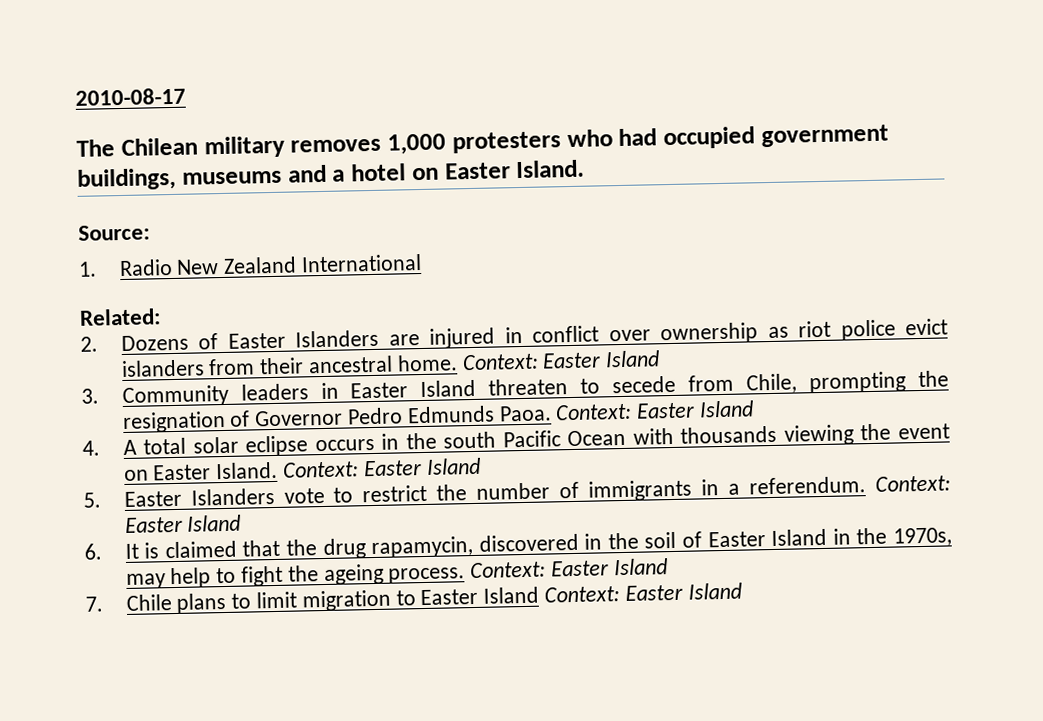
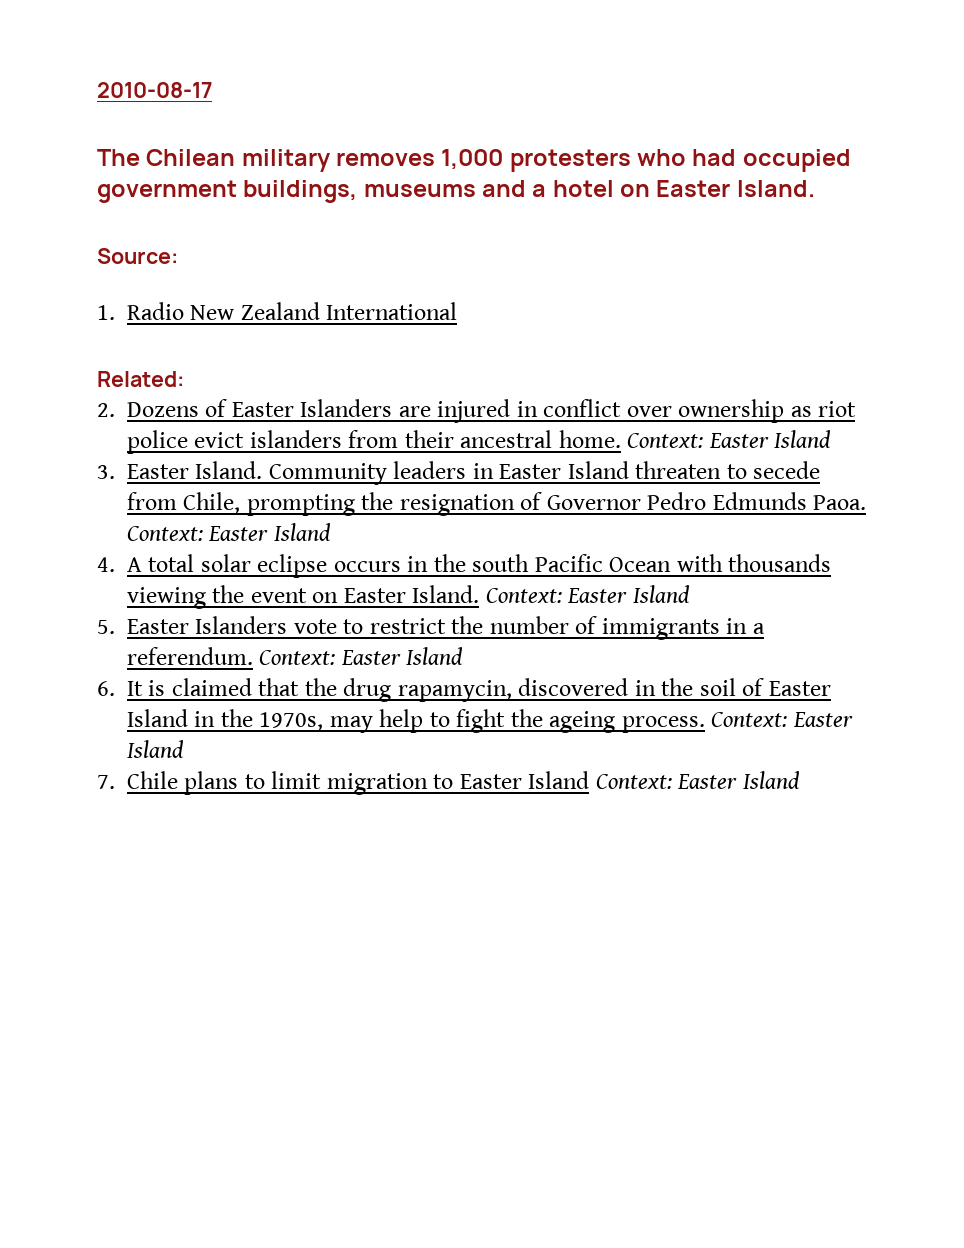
(99, 396) none -> [127,461,263,479] Easter Island.

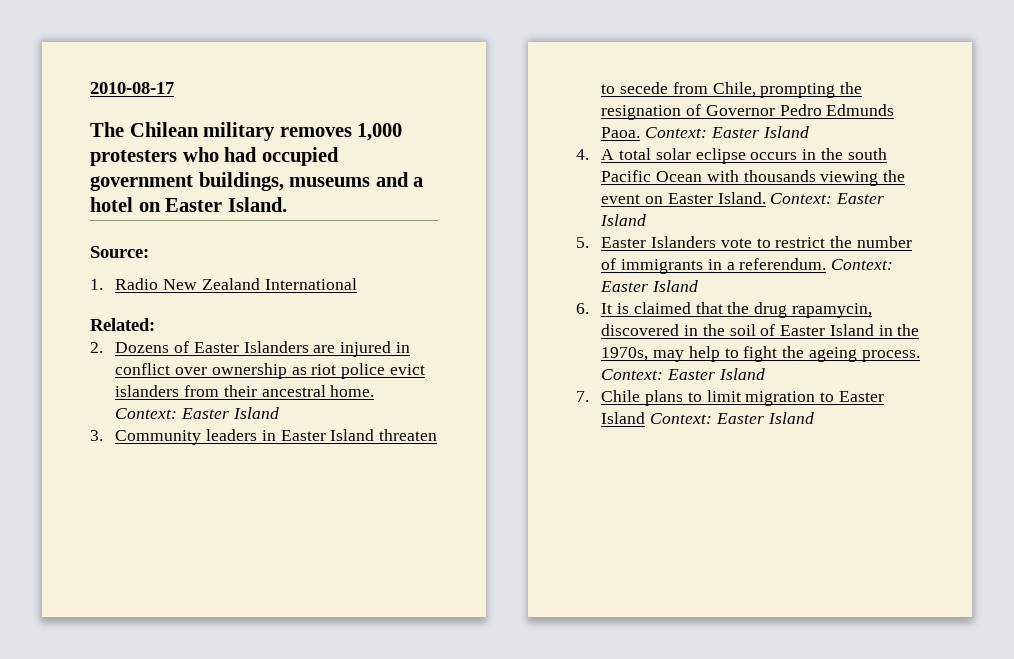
[127,461,263,479] Easter Island. -> (103, 435) none

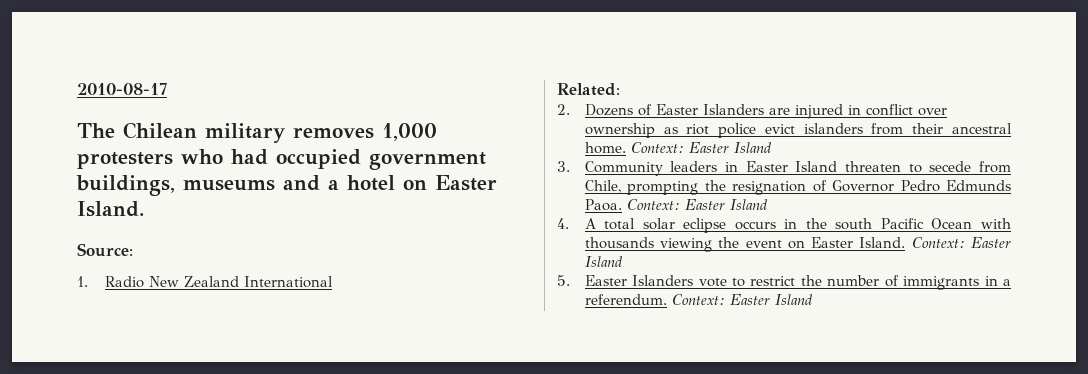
[576,302,872,318] [601,324,920,336] [601,346,920,362] [601,368,765,380] [576,390,884,406] [601,412,814,424] // 6. It is claimed that the drug rapamycin, discovered in the soil of Easter Island in the 1970s, may help to fight the ageing process. Context: Easter Island // 7. Chile plans to limit migration to Easter Island Context: Easter Island -> (813, 299) none

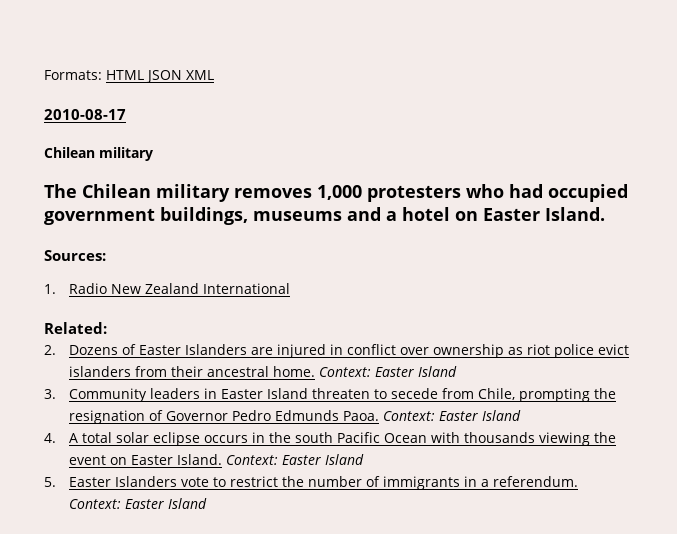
(77, 89) none -> [44,70,214,83] Formats: HTML JSON XML //
(167, 89) none -> [44,147,153,161] // Chilean military
[77,243,133,257] Source: -> [44,250,106,261] Sources:

